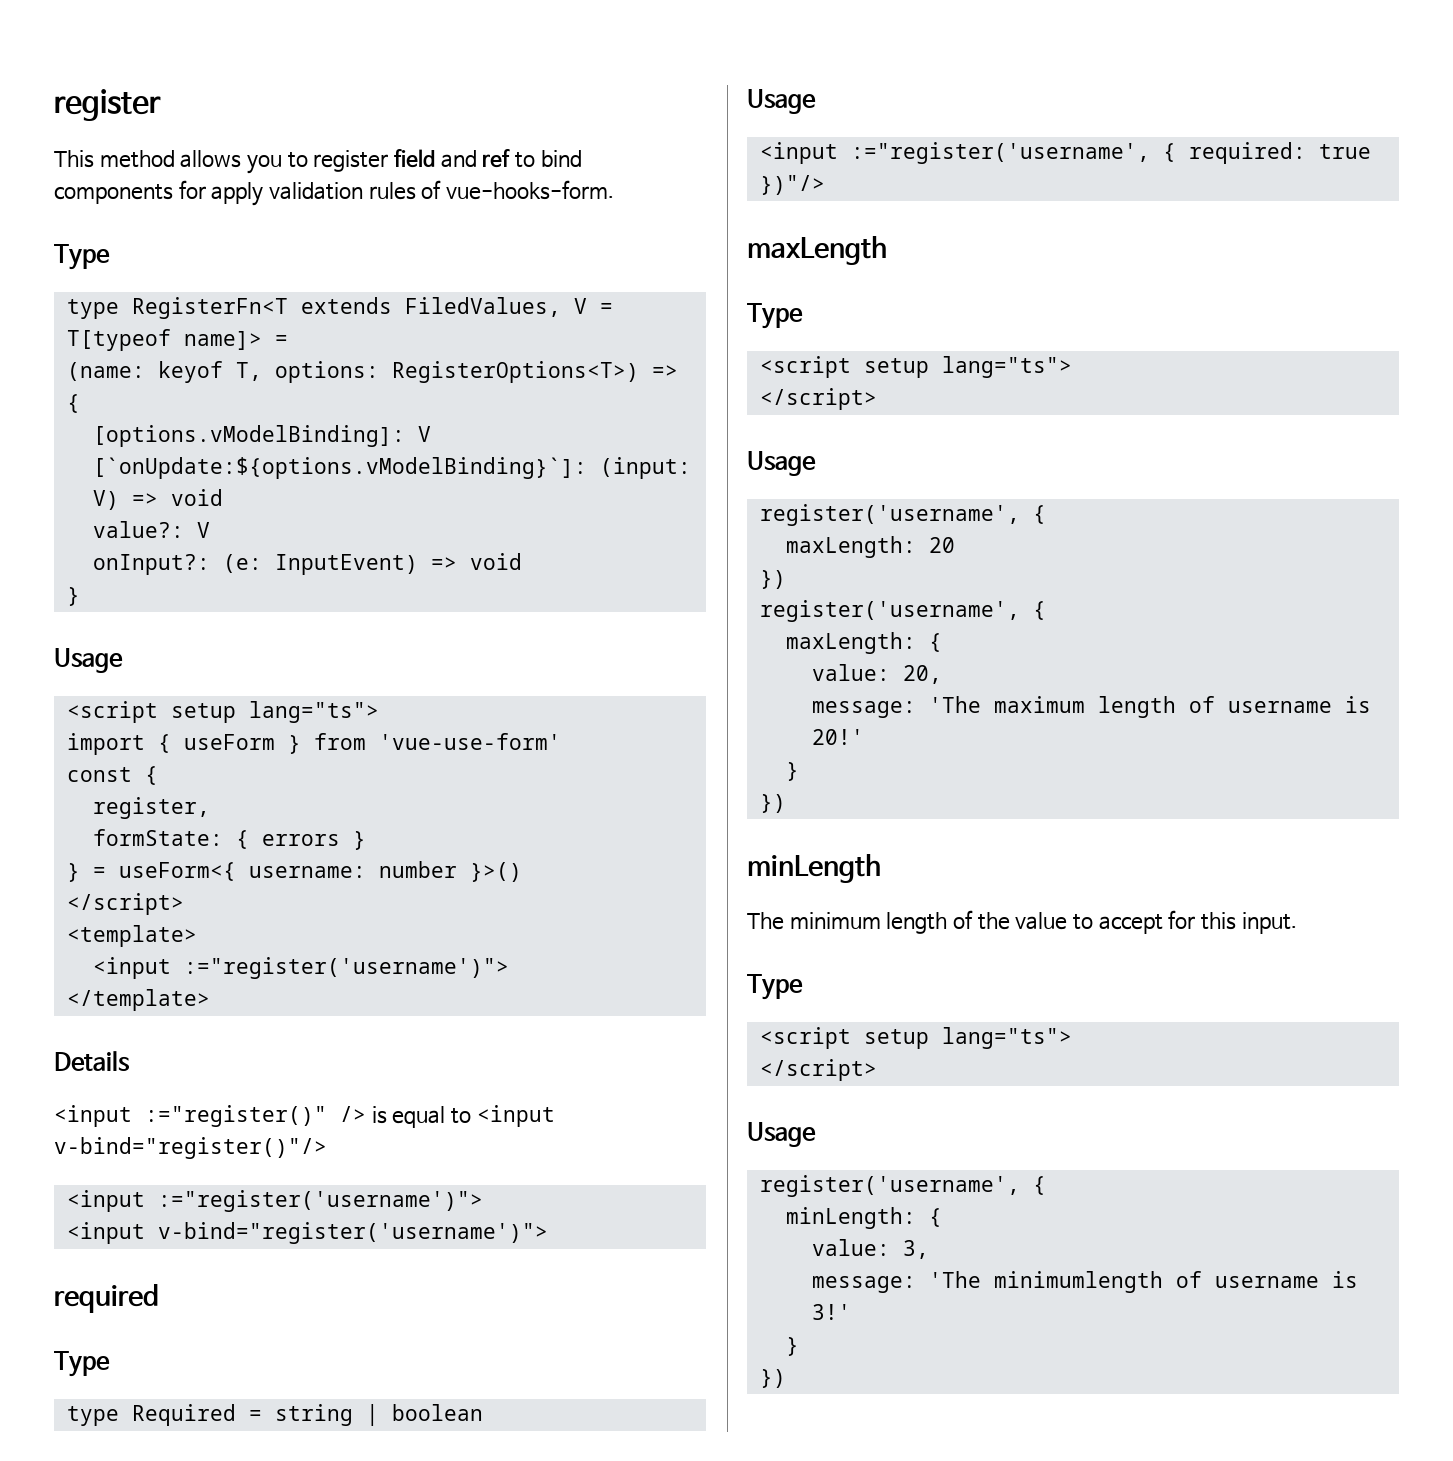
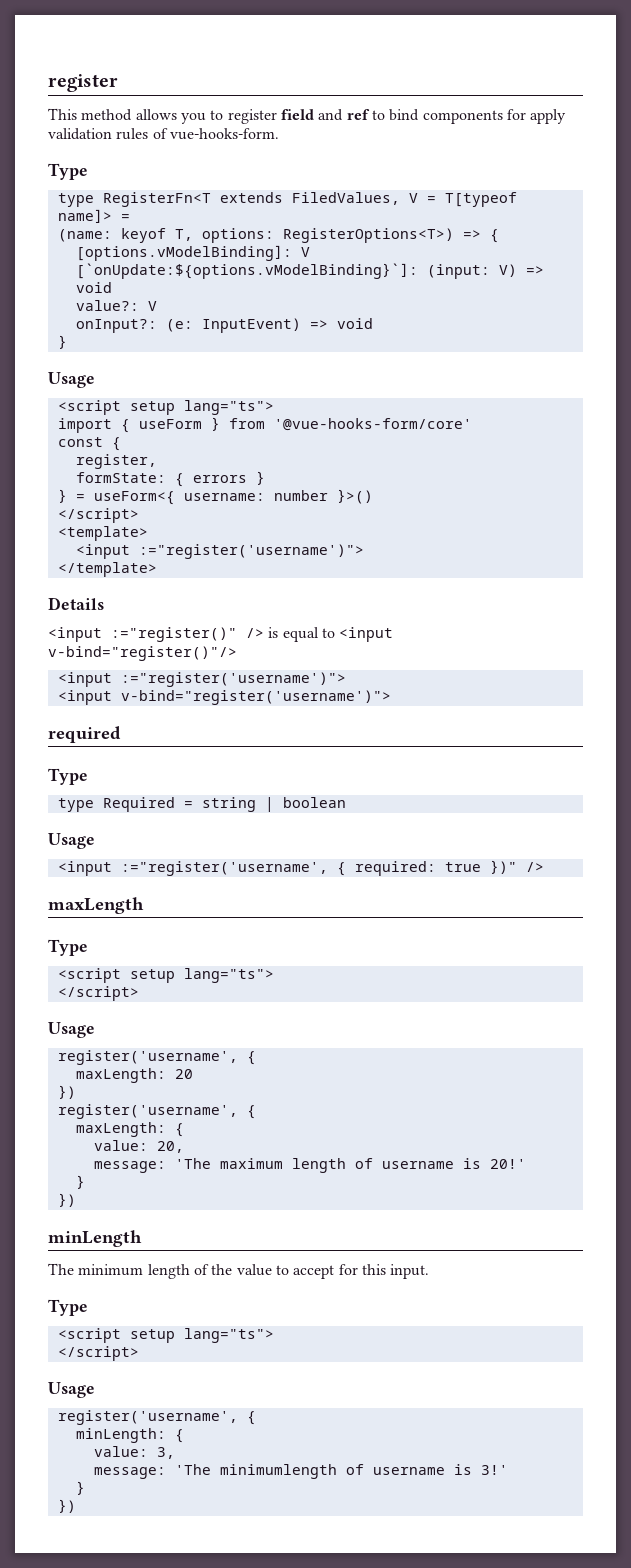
[378,733,561,750] 'vue-use-form' -> [273,418,472,431] '@vue-hooks-form/core'
[759,175,825,195] })"/> -> [489,860,544,874] })" />

